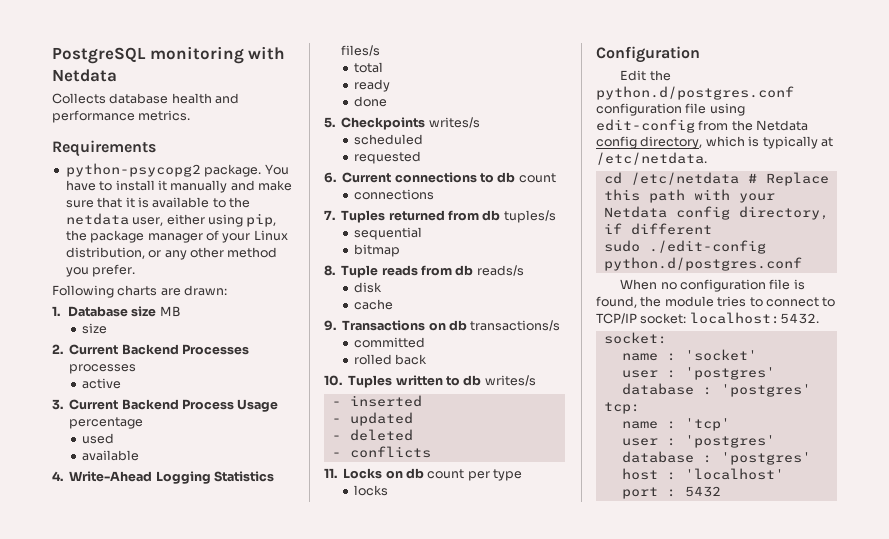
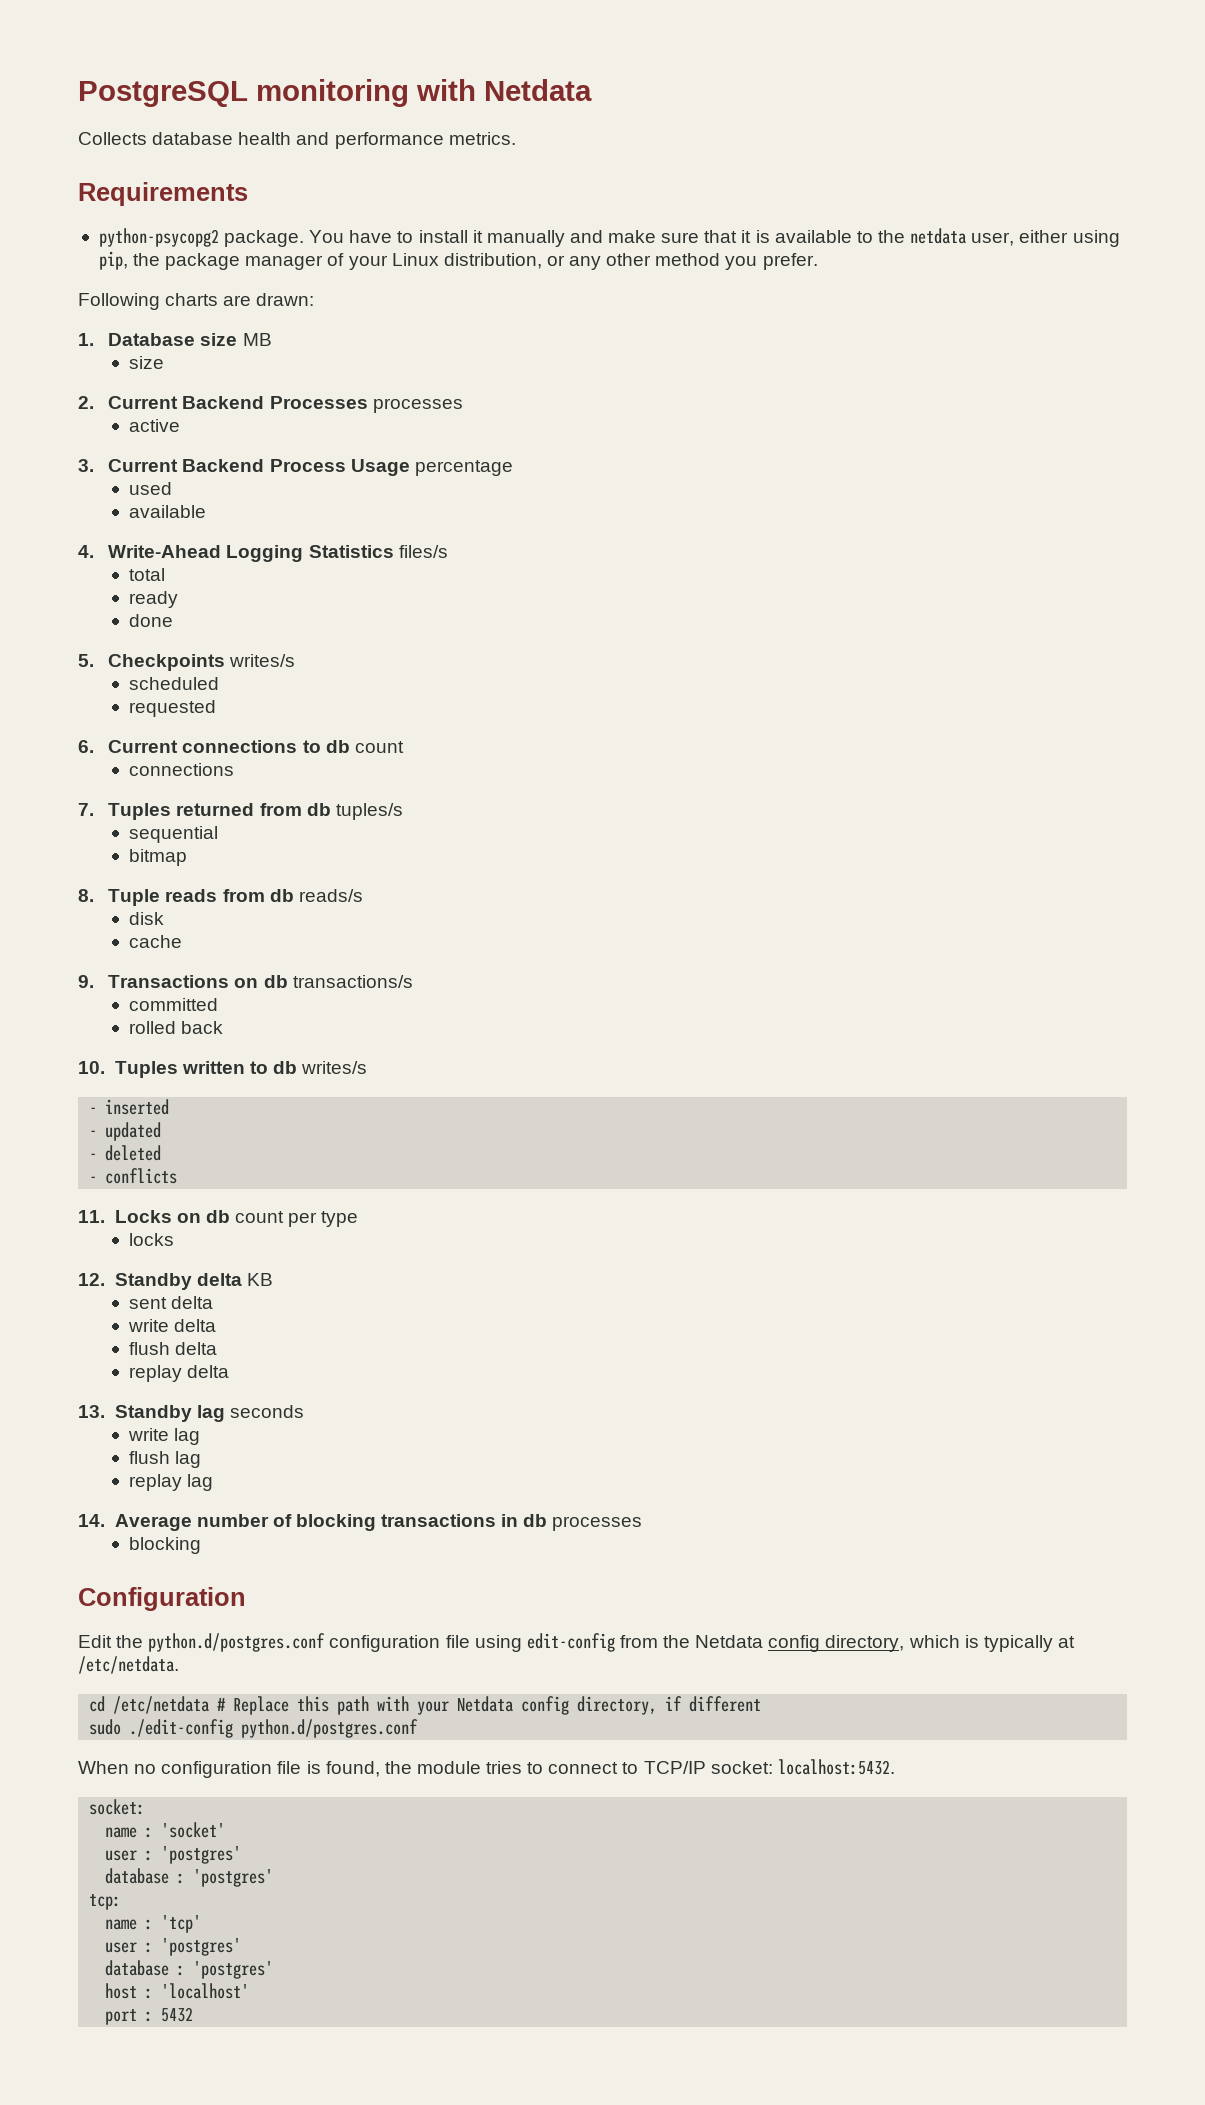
(388, 490) none -> [78,1273,273,1290] [129,1296,214,1309] [128,1319,217,1332] [129,1342,218,1355] [129,1365,230,1382] [78,1405,304,1422] [128,1428,201,1445] [129,1451,202,1468] [129,1474,214,1491] [78,1514,643,1531] [129,1537,202,1554] // 12. Standby delta KB // sent delta // write delta // flush delta // replay delta // 13. Standby lag seconds // write lag // flush lag // replay lag // 14. Average number of blocking transactions in db processes // blocking

